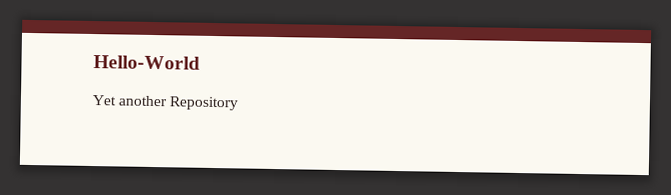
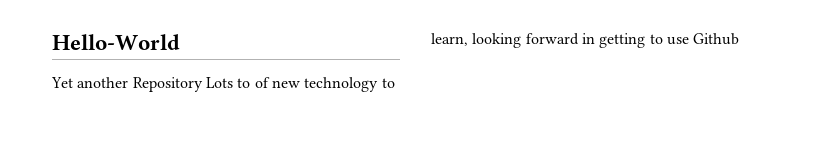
(239, 103) none -> [205,77,395,92] [431,33,740,48] Lots to of new technology to learn, looking forward in getting to use Github

